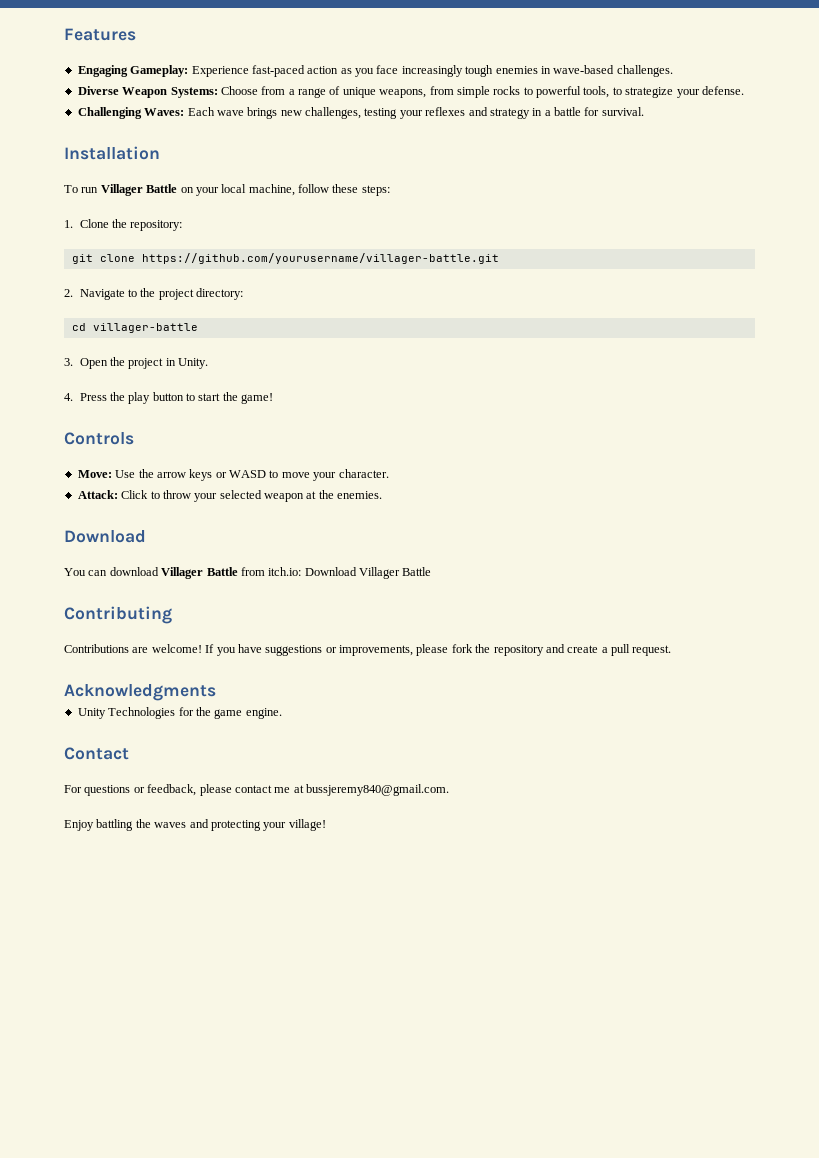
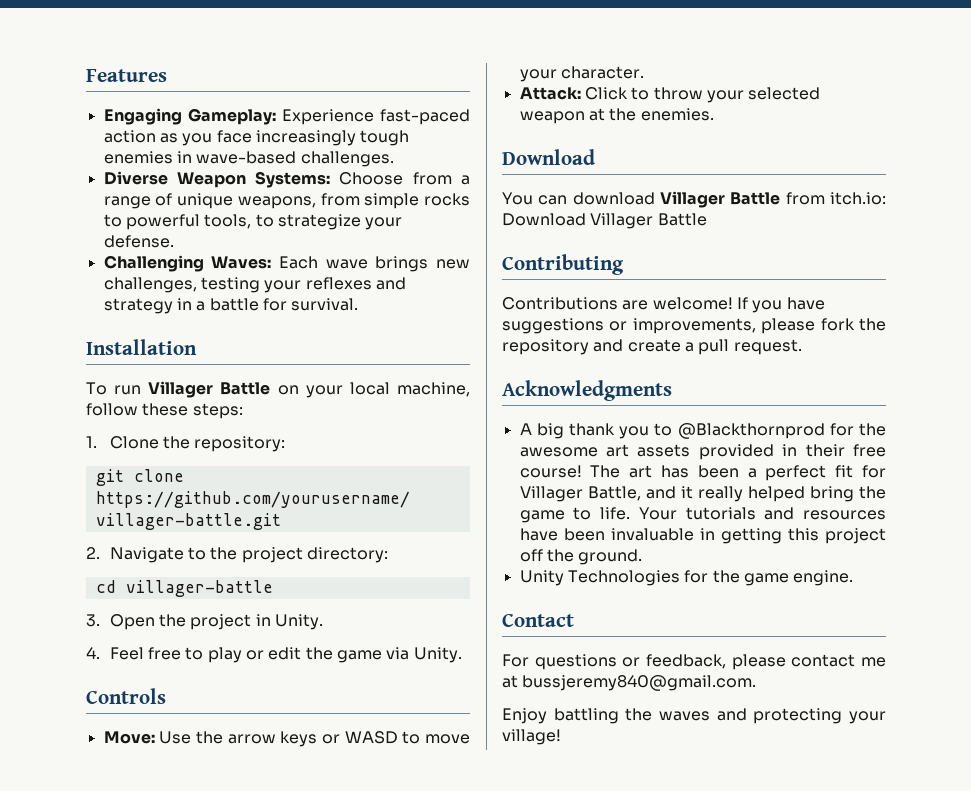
[79,392,274,404] Press the play button to start the game! -> [109,647,462,663] Feel free to play or edit the game via Unity.
(216, 692) none -> [519,423,886,439] [519,444,886,460] [519,465,886,481] [519,486,886,502] [519,507,886,523] [519,528,886,544] [519,549,643,565] // A big thank you to @Blackthornprod for the awesome art assets provided in their free course! The art has been a perfect fit for Villager Battle, and it really helped bring the game to life. Your tutorials and resources have been invaluable in getting this project off the ground.

